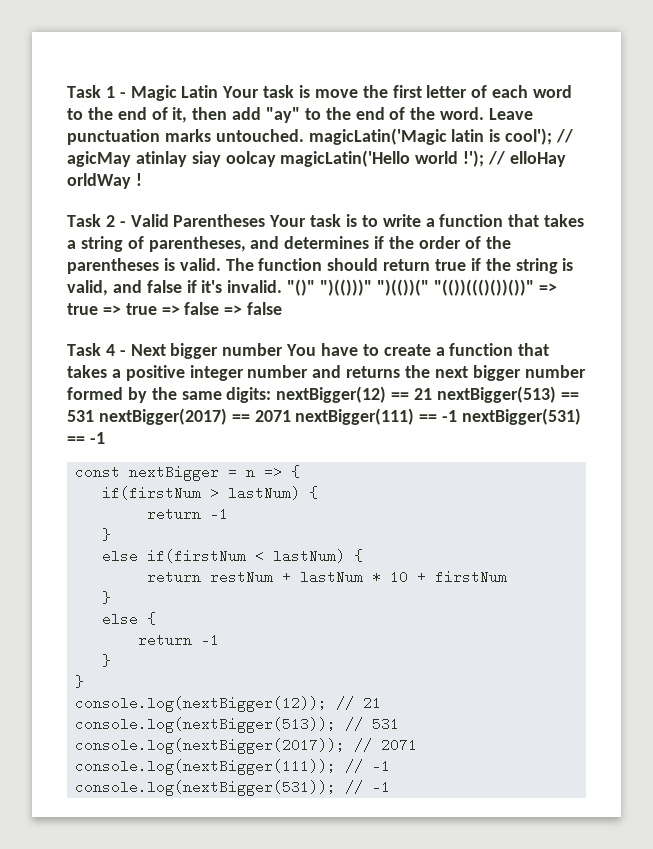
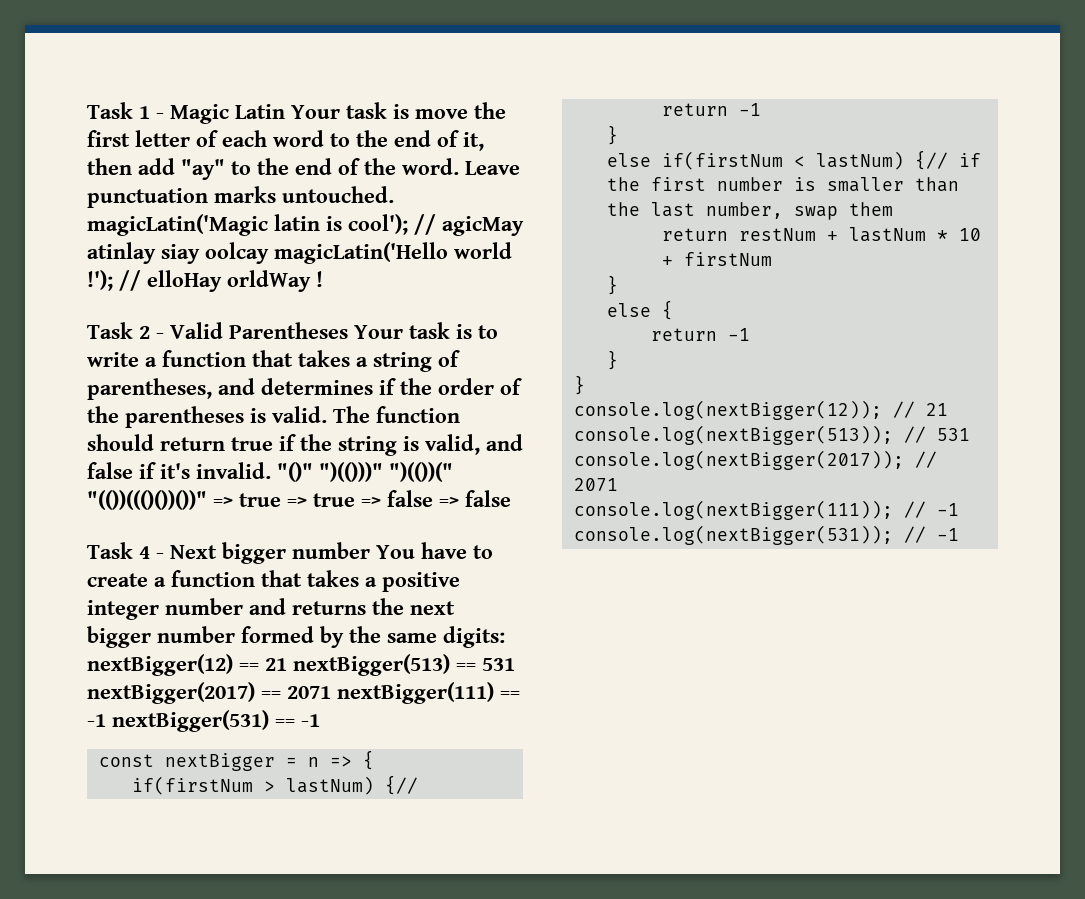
[309,486,319,499] { -> [384,775,418,795] {//
[354,549,364,562] { -> [914,150,981,170] [606,177,959,192] [606,202,893,220] {// if the first number is smaller than the last number, swap them

